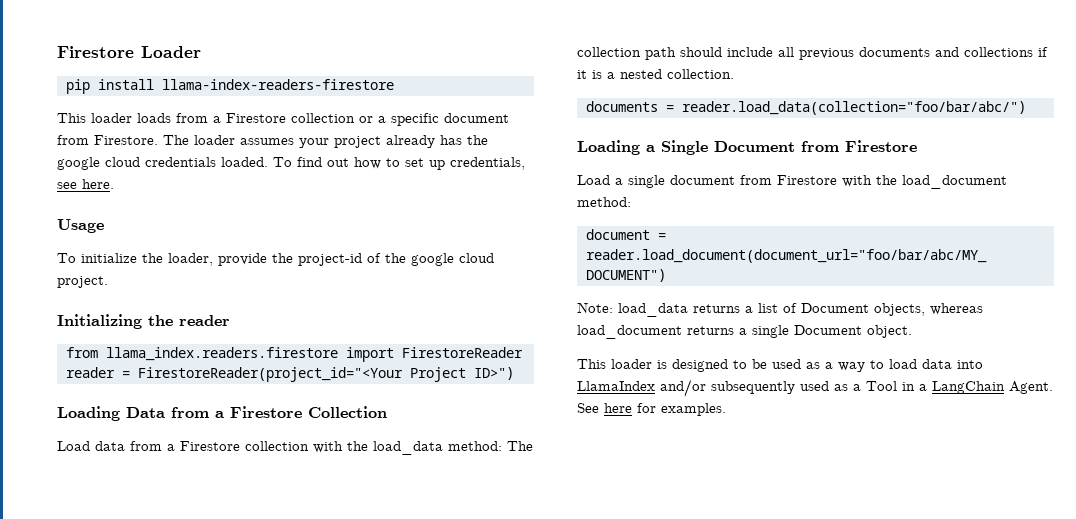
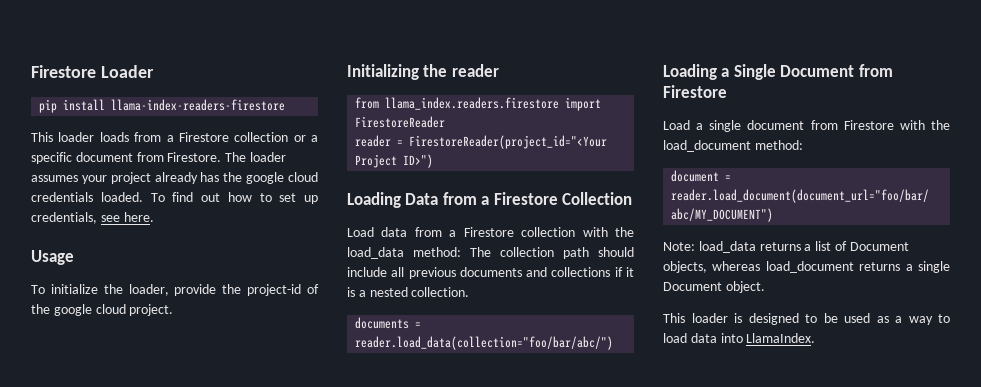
[577,379,1053,397] [577,403,726,416] LlamaIndex and/or subsequently used as a Tool in a LangChain Agent. See here for examples. -> [746,333,816,343] LlamaIndex.

